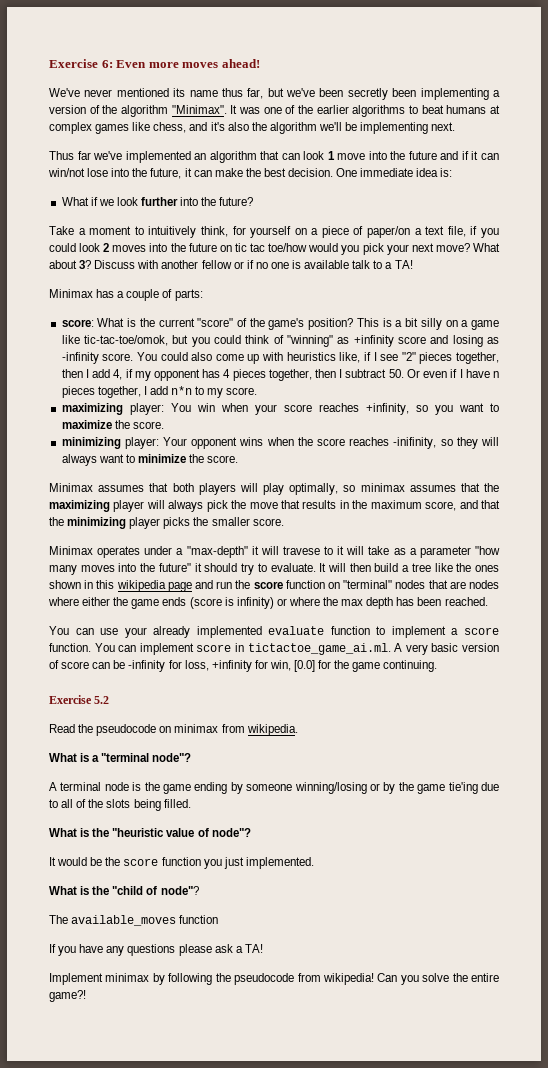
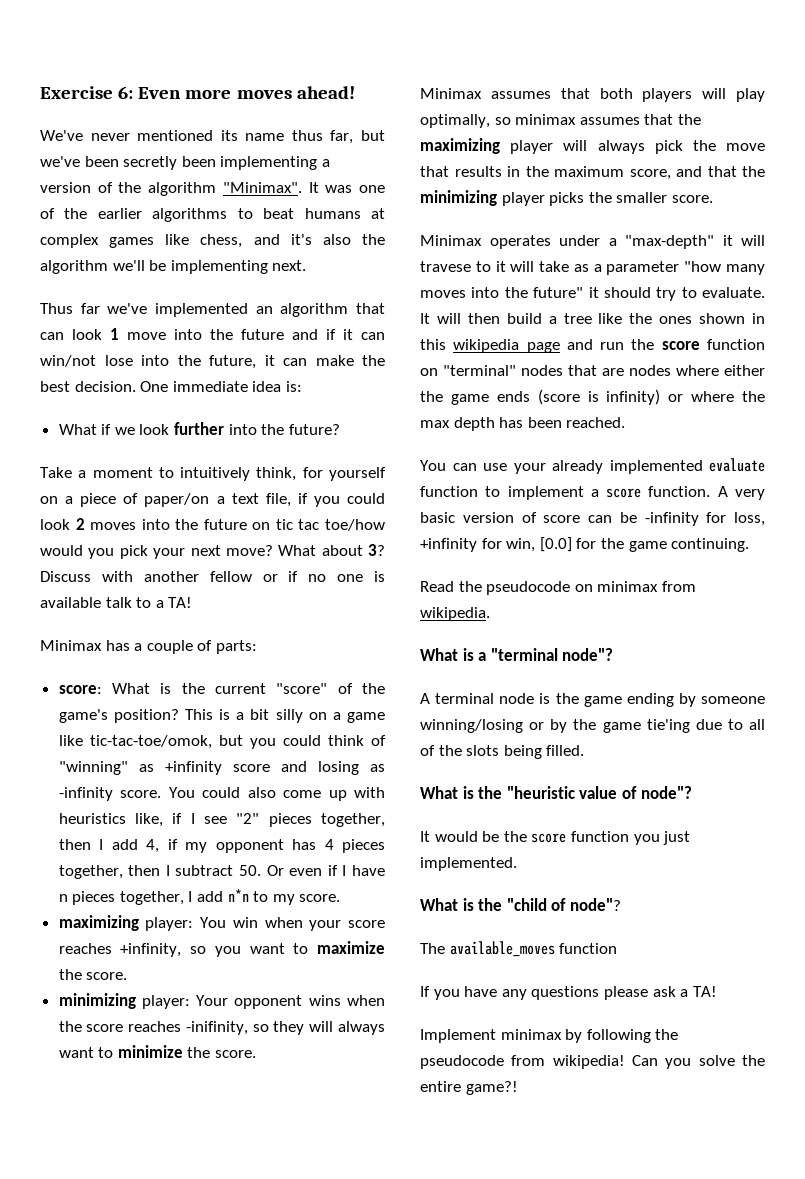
[94,643,391,655] You can implement score in tictactoe_game_ai.ml. -> (711, 491) none
[49,695,110,704] // Exercise 5.2 -> (750, 545) none

